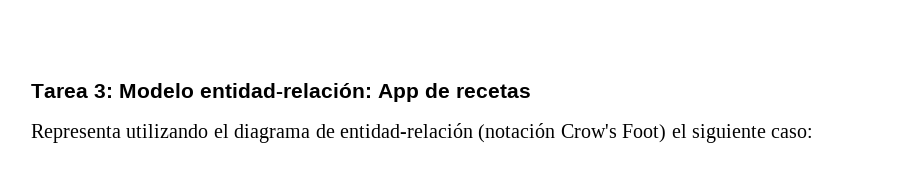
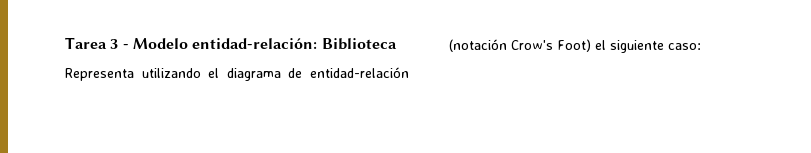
[94,83,531,102] 3: Modelo entidad-relación: App de recetas -> [110,38,397,50] 3 - Modelo entidad-relación: Biblioteca

